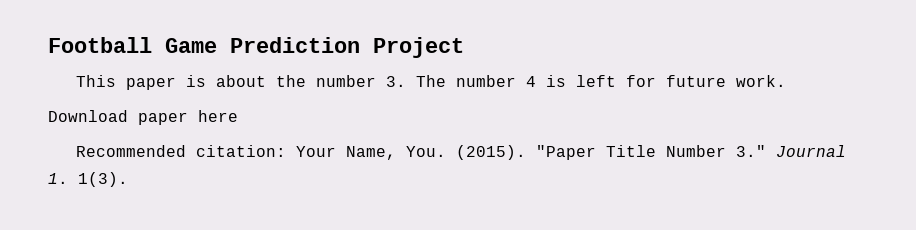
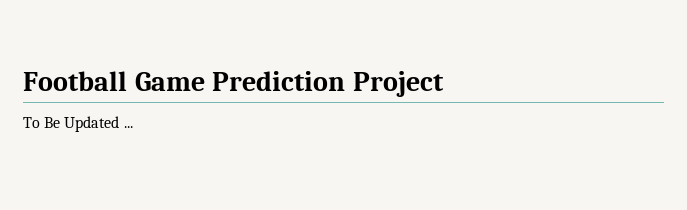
[75,75,786,90] [48,110,238,125] [75,145,846,160] [48,172,128,187] This paper is about the number 3. The number 4 is left for future work. // Download paper here // Recommended citation: Your Name, You. (2015). "Paper Title Number 3." Journal 1. 1(3). -> [23,116,133,132] To Be Updated ...

